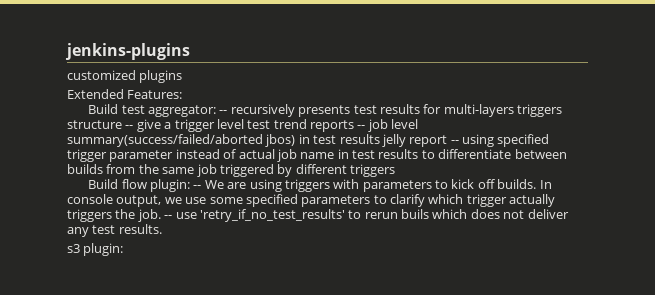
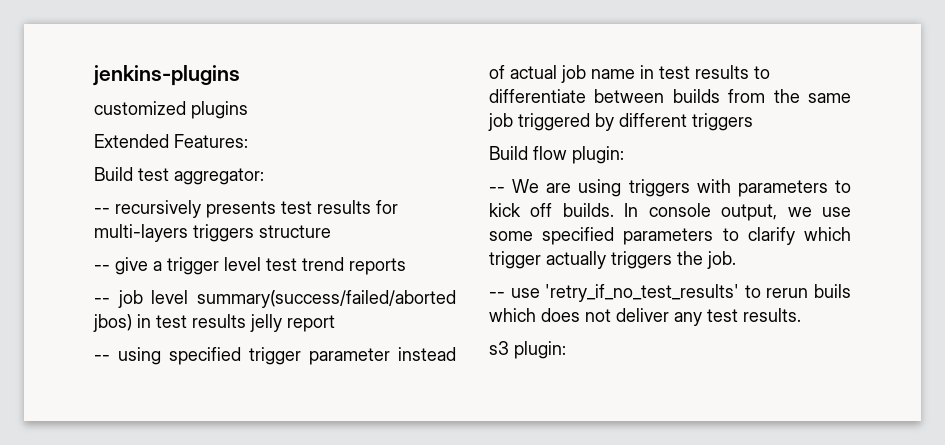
(217, 111) none -> (264, 176) //
(122, 124) none -> (331, 231) //
(354, 126) none -> (406, 266) //
(448, 141) none -> (335, 323) //
(191, 185) none -> (624, 155) //
(161, 215) none -> (736, 260) //

